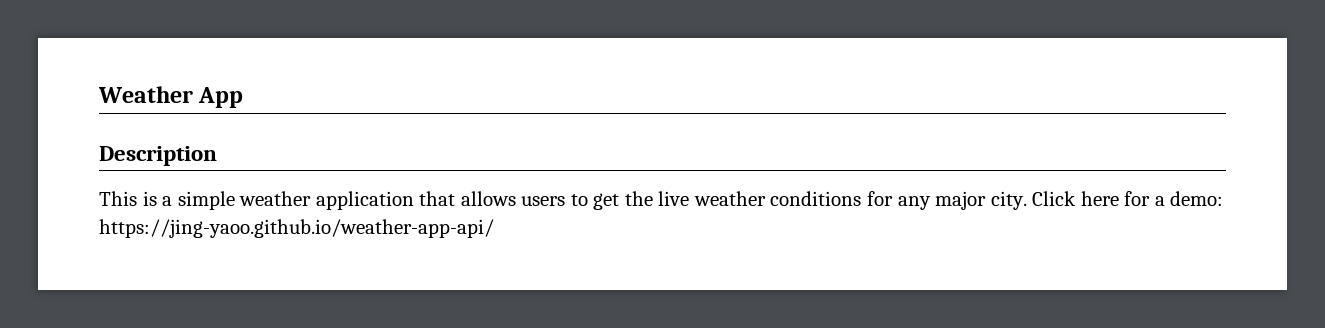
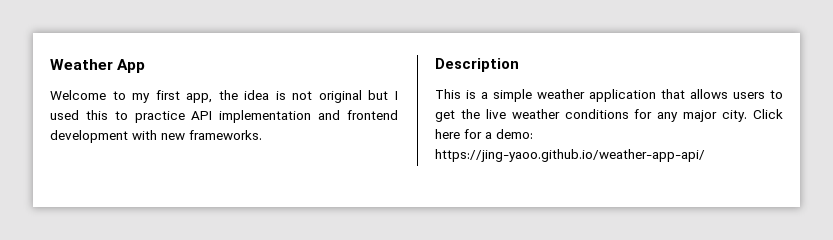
(244, 97) none -> [50,90,398,103] [50,110,398,123] [50,130,262,143] // Welcome to my first app, the idea is not original but I used this to practice API implementation and frontend development with new frameworks.

